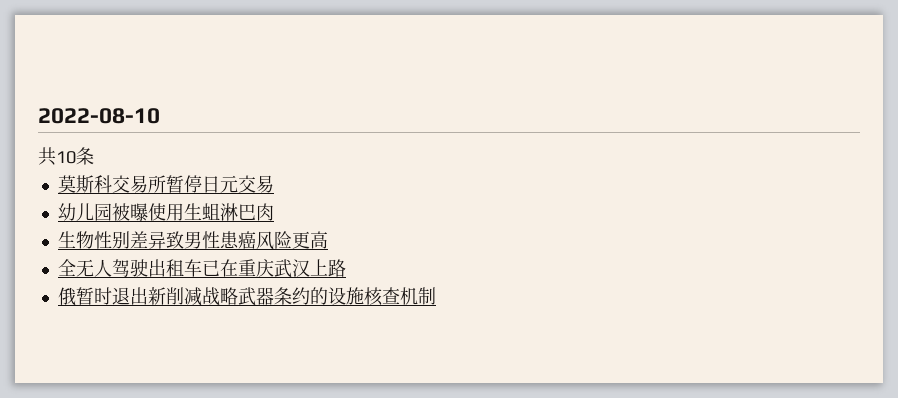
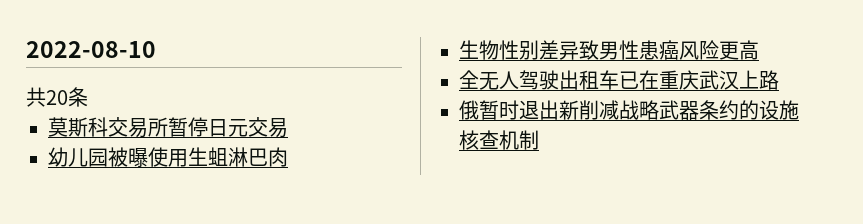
[56,151,76,164] 10 -> [46,90,68,105] 20

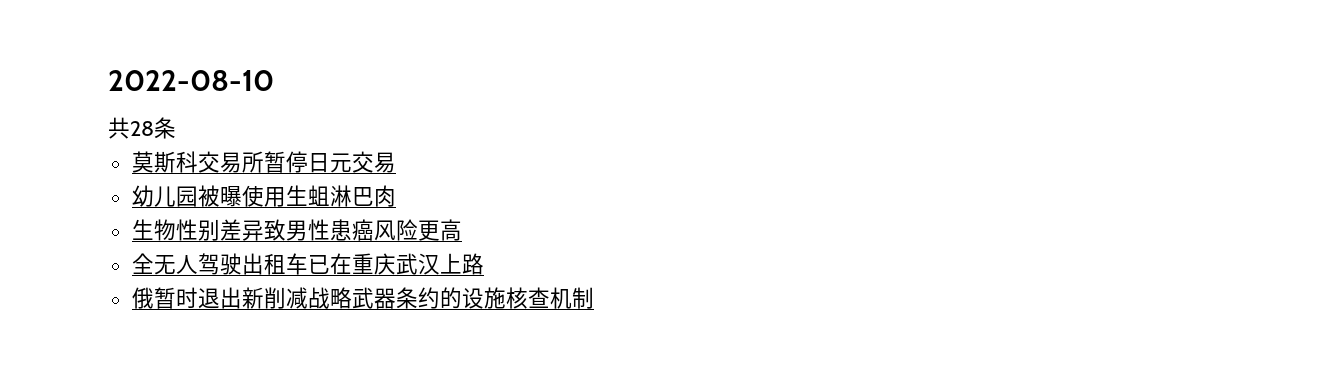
[46,90,68,105] 20 -> [130,121,154,136] 28

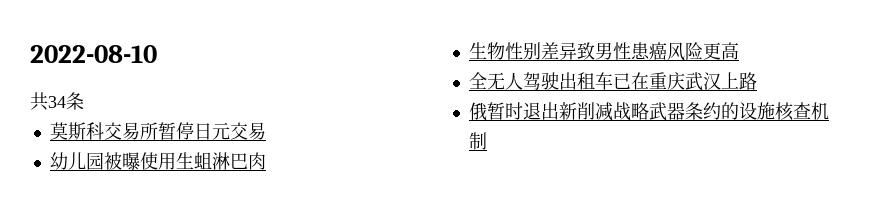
[130,121,154,136] 28 -> [48,96,66,108] 34

